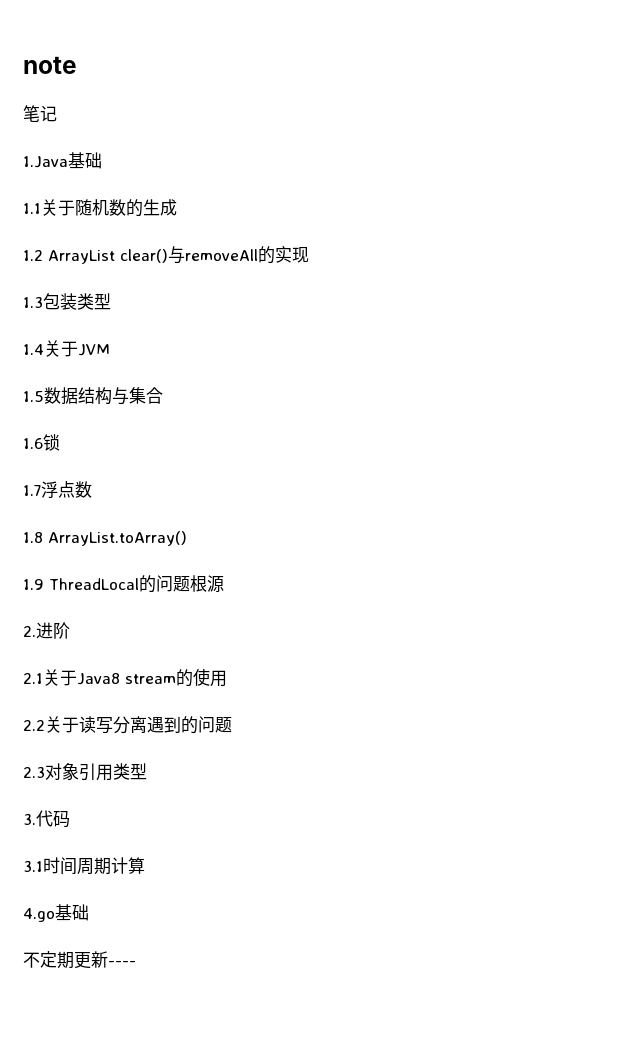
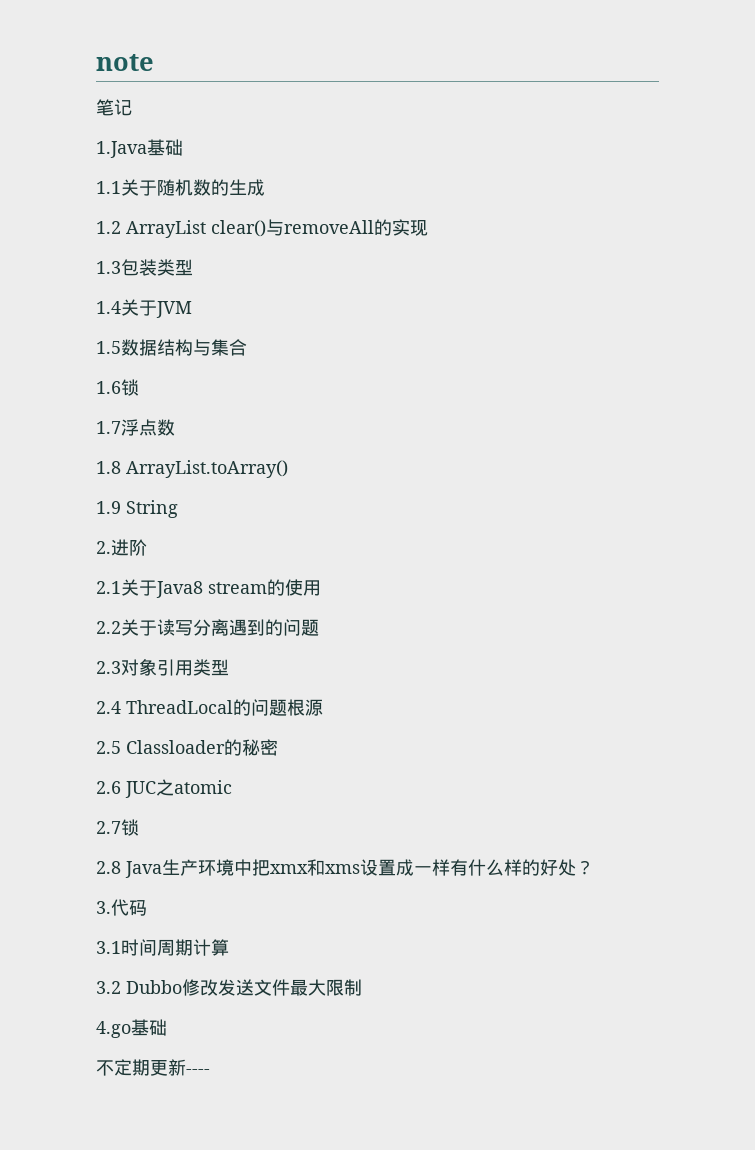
[49,575,224,593] ThreadLocal的问题根源 -> [126,500,178,518] String
(147, 771) none -> [96,699,323,716] [96,739,278,756] [96,779,232,798] [96,819,139,836] [96,859,594,878] // 2.4 ThreadLocal的问题根源 // 2.5 Classloader的秘密 // 2.6 JUC之atomic // 2.7锁 // 2.8 Java生产环境中把xmx和xms设置成一样有什么样的好处？
(145, 865) none -> [96,979,362,996] // 3.2 Dubbo修改发送文件最大限制

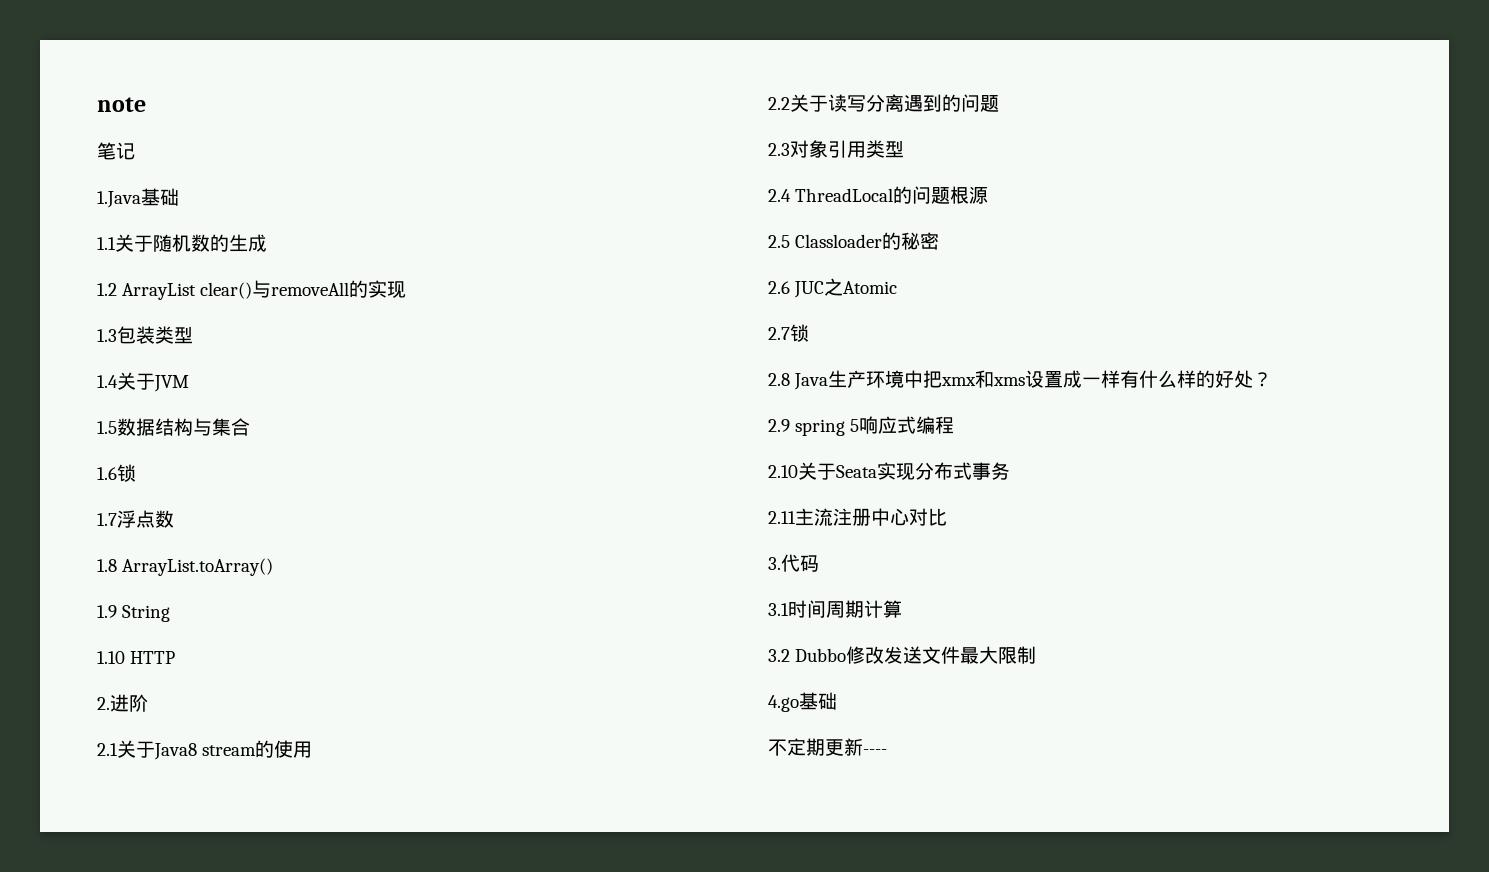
(178, 509) none -> [97,651,176,664] // 1.10 HTTP
[174,780,232,794] atomic -> [843,281,898,294] Atomic
(594, 867) none -> [768,416,955,436] [768,462,1010,480] [768,508,947,526] // 2.9 spring 5响应式编程 // 2.10关于Seata实现分布式事务 // 2.11主流注册中心对比

